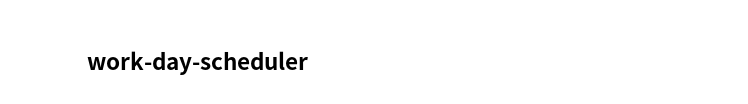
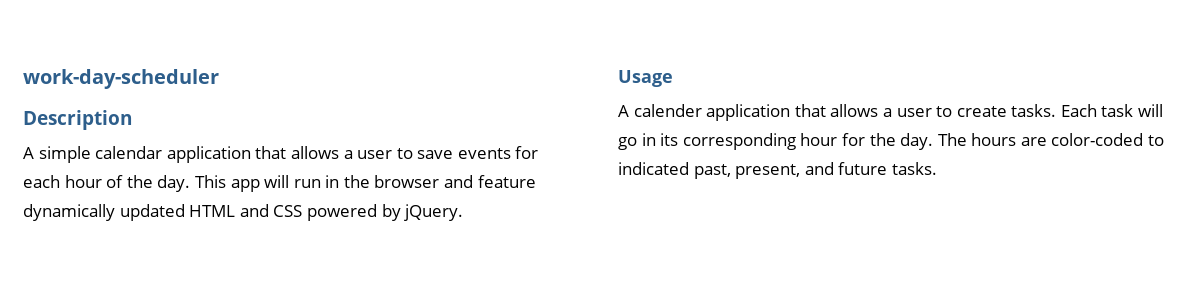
(308, 63) none -> [23,110,132,130] [23,146,539,163] [23,175,536,192] [23,204,464,221] [618,70,673,87] [618,104,1164,121] [618,133,1165,150] [618,162,937,179] // Description // A simple calendar application that allows a user to save events for each hour of the day. This app will run in the browser and feature dynamically updated HTML and CSS powered by jQuery. // Usage // A calender application that allows a user to create tasks. Each task will go in its corresponding hour for the day. The hours are color-coded to indicated past, present, and future tasks.

